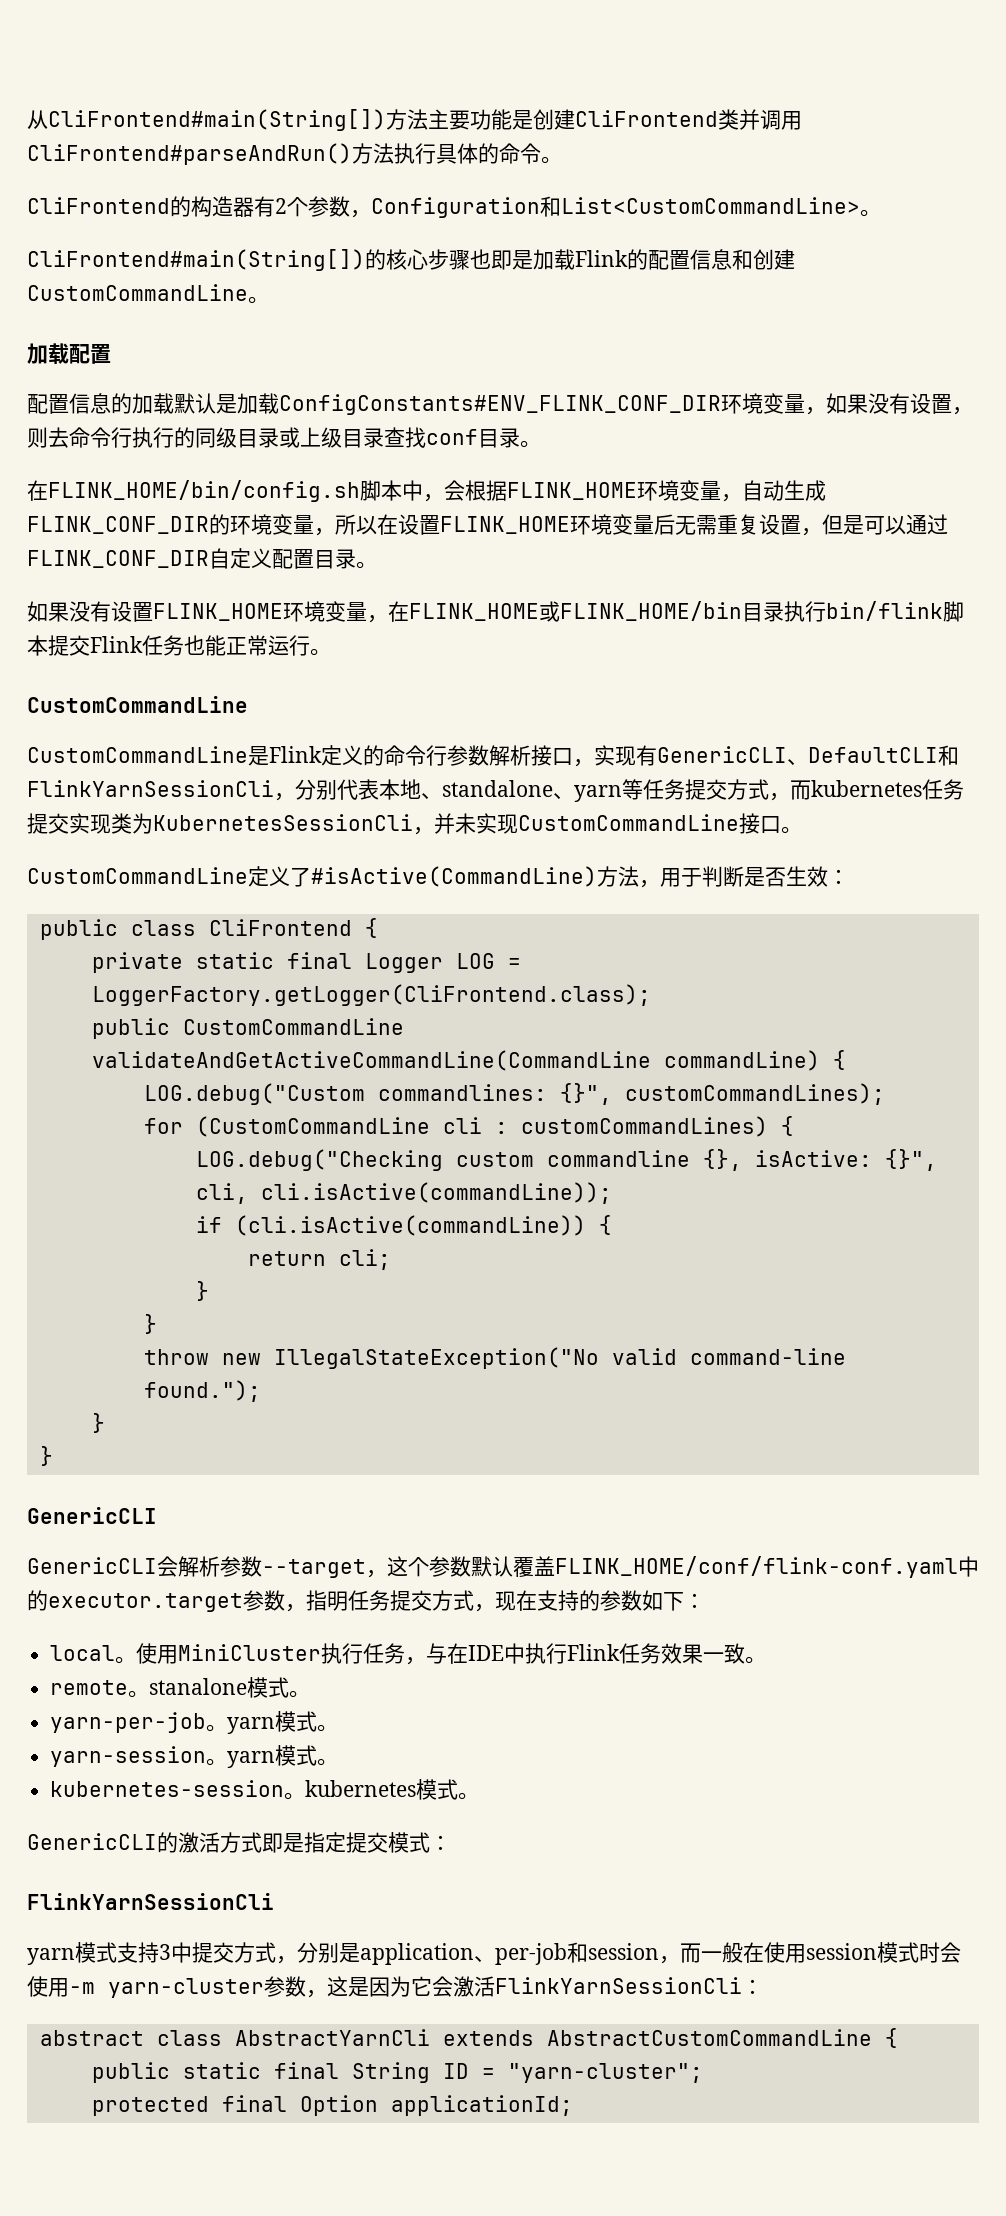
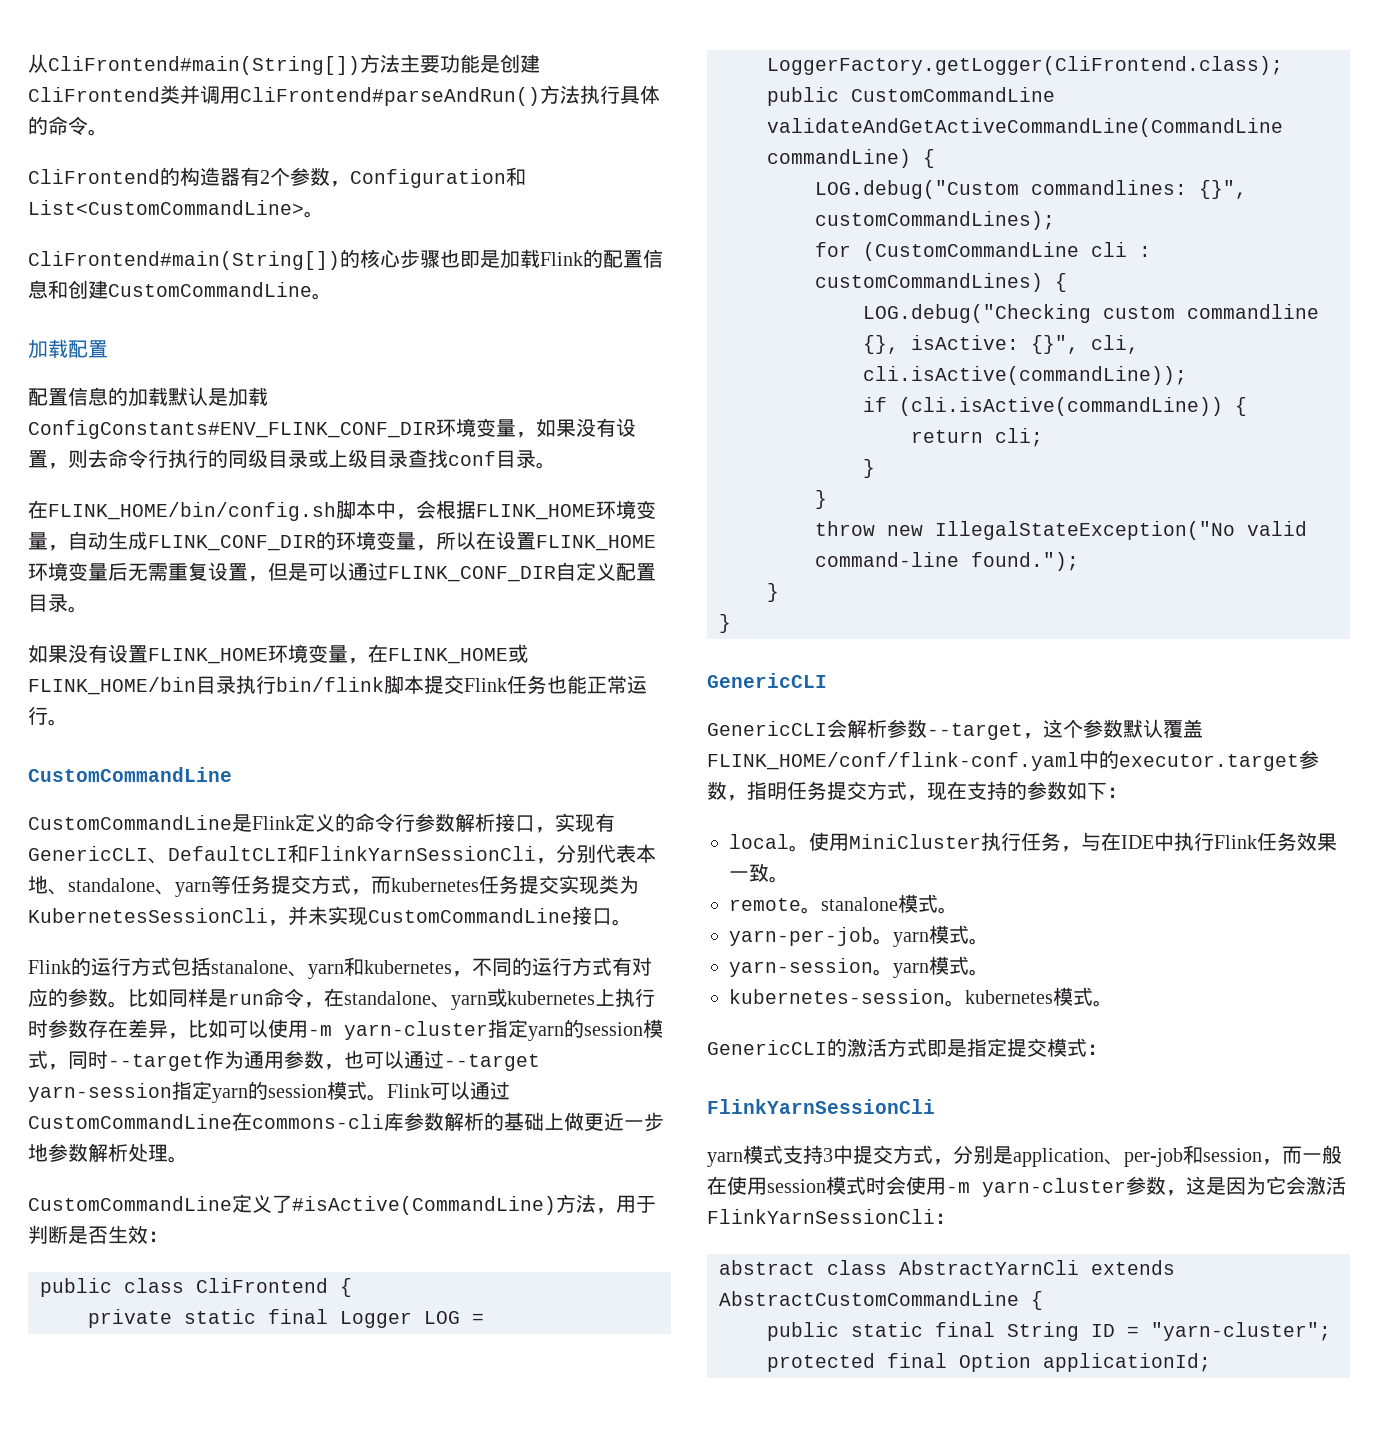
(802, 830) none -> [28,957,652,979] [28,988,655,1010] [28,1019,663,1041] [28,1050,540,1071] [28,1081,510,1103] [28,1112,664,1132] [28,1143,188,1163] // Flink的运行方式包括stanalone、yarn和kubernetes，不同的运行方式有对应的参数。比如同样是run命令，在standalone、yarn或kubernetes上执行时参数存在差异，比如可以使用-m yarn-cluster指定yarn的session模式，同时--target作为通用参数，也可以通过--target yarn-session指定yarn的session模式。Flink可以通过CustomCommandLine在commons-cli库参数解析的基础上做更近一步地参数解析处理。

